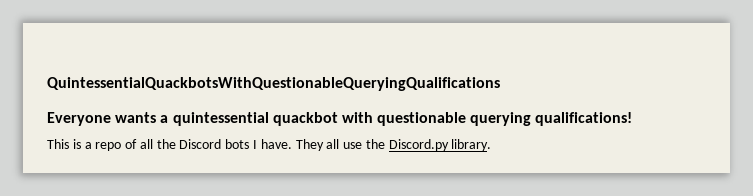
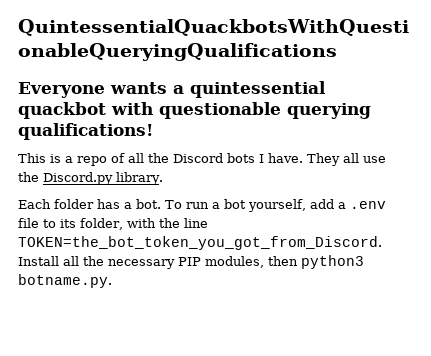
(492, 145) none -> [18,199,386,212] [18,218,208,230] [18,236,382,250] [18,255,364,269] [18,274,112,288] // Each folder has a bot. To run a bot yourself, add a .env file to its folder, with the line TOKEN=the_bot_token_you_got_from_Discord. Install all the necessary PIP modules, then python3 botname.py.

